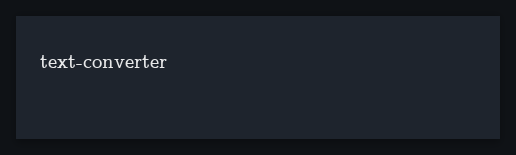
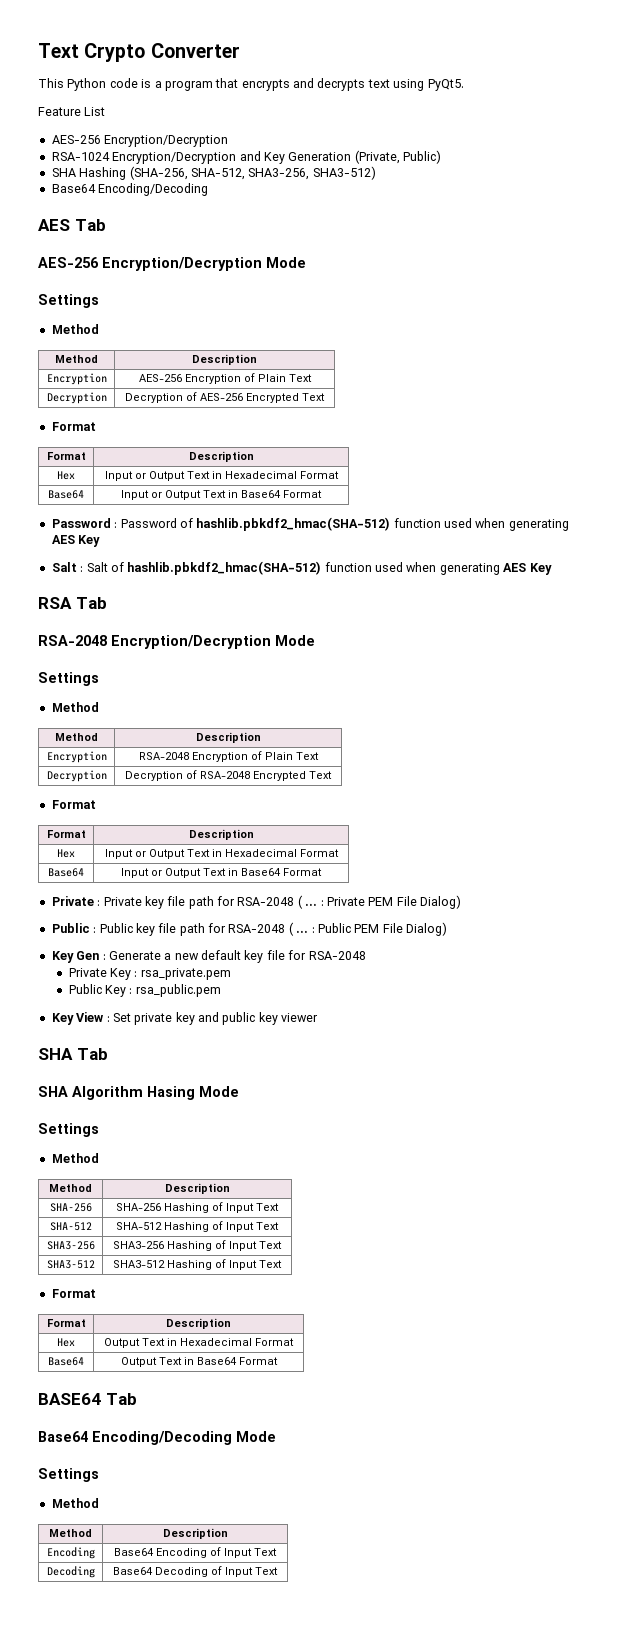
[40,55,167,68] text-converter -> [38,43,240,62] [38,78,464,91] [38,107,106,116] [51,135,229,147] [51,150,441,164] [51,166,376,180] [51,183,209,196] [38,219,106,231] [38,257,306,271] [38,294,99,308] [51,324,99,334] [55,355,98,363] [192,354,257,365] [46,373,107,385] [138,373,312,384] [46,392,107,404] [125,392,325,403] [51,422,96,431] [46,452,86,460] [188,451,254,462] [57,471,75,480] [104,471,339,481] [48,490,84,499] [121,490,322,500] [51,517,569,531] [51,535,101,547] [51,561,552,575] [38,597,107,609] [38,635,315,649] [38,672,99,686] [51,702,99,712] [55,733,98,741] [195,732,261,743] [46,751,107,763] [138,751,319,762] [46,770,107,782] [125,770,332,781] [51,800,96,809] [46,830,86,838] [188,829,254,840] [57,849,75,858] [104,849,339,859] [48,868,84,877] [121,868,322,878] [51,895,461,909] [51,922,447,936] [51,950,366,963] [68,968,231,980] [68,984,221,997] [51,1012,319,1025] [38,1048,108,1060] [38,1086,239,1100] [38,1123,99,1137] [51,1153,99,1163] [49,1184,92,1192] [164,1183,230,1194] [49,1203,92,1212] [116,1202,279,1213] [49,1222,92,1231] [116,1221,279,1232] [46,1241,95,1250] [113,1240,282,1251] [46,1260,95,1269] [113,1259,282,1270] [51,1289,96,1298] [46,1319,86,1327] [166,1318,231,1329] [57,1338,75,1347] [104,1338,294,1348] [48,1357,84,1366] [120,1357,278,1367] [38,1393,137,1405] [38,1431,276,1445] [38,1468,99,1482] [51,1498,99,1508] [49,1529,92,1537] [162,1528,228,1539] [46,1547,95,1559] [114,1547,277,1558] [46,1566,95,1578] [113,1566,278,1577] Text Crypto Converter // This Python code is a program that encrypts and decrypts text using PyQt5. // Feature List // AES-256 Encryption/Decryption // RSA-1024 Encryption/Decryption and Key Generation (Private, Public) // SHA Hashing (SHA-256, SHA-512, SHA3-256, SHA3-512) // Base64 Encoding/Decoding // AES Tab // AES-256 Encryption/Decryption Mode // Settings // Method // Method | Description // Encryption | AES-256 Encryption of Plain Text // Decryption | Decryption of AES-256 Encrypted Text // Format // Format | Description // Hex | Input or Output Text in Hexadecimal Format // Base64 | Input or Output Text in Base64 Format // Password : Password of hashlib.pbkdf2_hmac(SHA-512) function used when generating AES Key // Salt : Salt of hashlib.pbkdf2_hmac(SHA-512) function used when generating AES Key // RSA Tab // RSA-2048 Encryption/Decryption Mode // Settings // Method // Method | Description // Encryption | RSA-2048 Encryption of Plain Text // Decryption | Decryption of RSA-2048 Encrypted Text // Format // Format | Description // Hex | Input or Output Text in Hexadecimal Format // Base64 | Input or Output Text in Base64 Format // Private : Private key file path for RSA-2048 ( ... : Private PEM File Dialog) // Public : Public key file path for RSA-2048 ( ... : Public PEM File Dialog) // Key Gen : Generate a new default key file for RSA-2048 // Private Key : rsa_private.pem // Public Key : rsa_public.pem // Key View : Set private key and public key viewer // SHA Tab // SHA Algorithm Hasing Mode // Settings // Method // Method | Description // SHA-256 | SHA-256 Hashing of Input Text // SHA-512 | SHA-512 Hashing of Input Text // SHA3-256 | SHA3-256 Hashing of Input Text // SHA3-512 | SHA3-512 Hashing of Input Text // Format // Format | Description // Hex | Output Text in Hexadecimal Format // Base64 | Output Text in Base64 Format // BASE64 Tab // Base64 Encoding/Decoding Mode // Settings // Method // Method | Description // Encoding | Base64 Encoding of Input Text // Decoding | Base64 Decoding of Input Text

